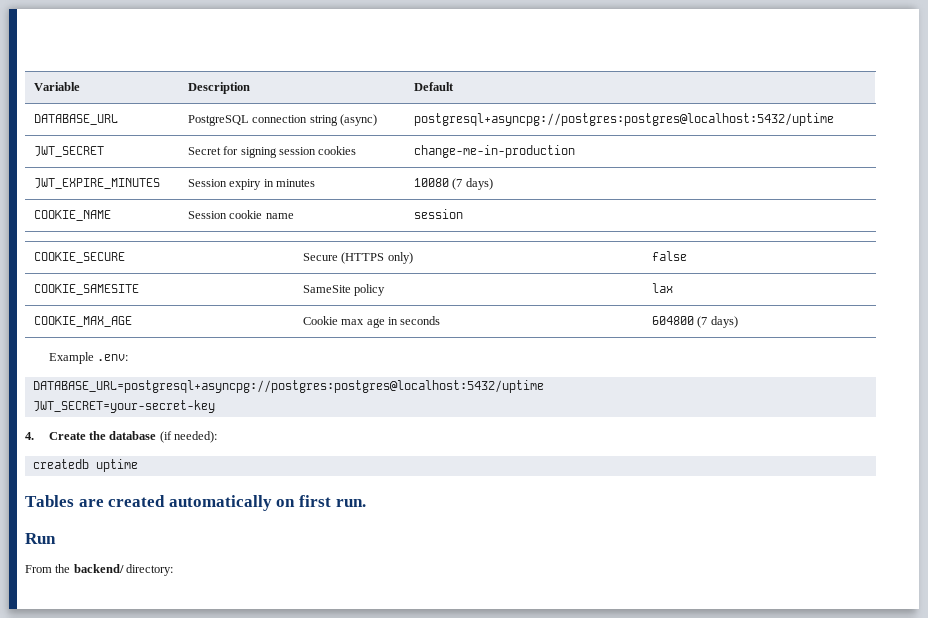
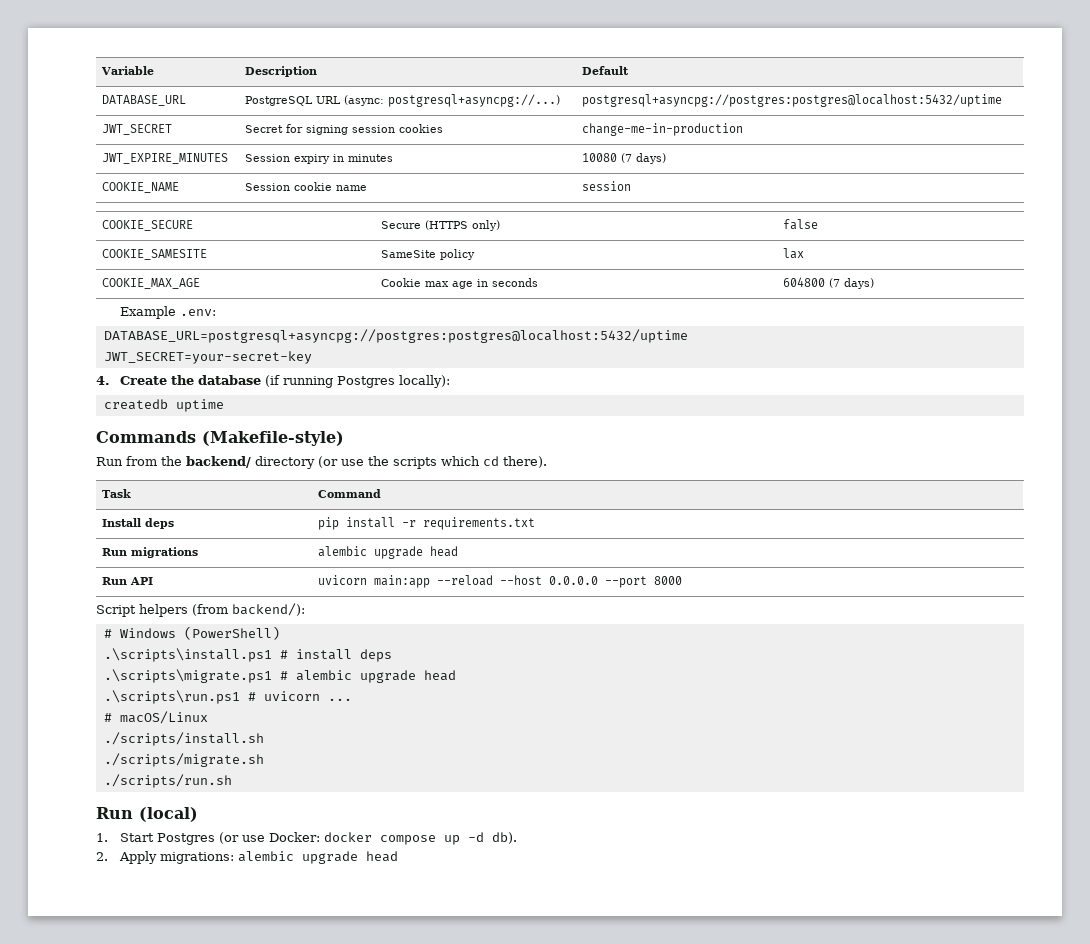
[252,114,377,126] connection string (async) -> [316,94,561,107] URL (async: postgresql+asyncpg://...)
[174,431,218,443] needed): -> [283,375,451,388] running Postgres locally):
[25,495,366,511] [25,533,56,544] [25,565,52,573] Tables are created automatically on first run. // Run // From -> [96,431,344,446] [96,456,157,466] Commands (Makefile-style) // Run from
[126,564,174,576] directory: -> [255,456,547,469] [102,489,132,498] [318,489,382,498] [102,518,175,529] [318,517,536,530] [102,547,199,558] [318,546,459,559] [102,577,154,585] [318,575,683,588] [96,603,305,617] [103,626,280,640] [103,648,392,662] [103,669,456,683] [103,690,352,704] [103,711,208,724] [103,732,264,746] [103,753,264,767] [103,774,232,788] [96,807,198,822] [96,832,518,845] [96,851,399,864] directory (or use the scripts which cd there). // Task | Command // Install deps | pip install -r requirements.txt // Run migrations | alembic upgrade head // Run API | uvicorn main:app --reload --host 0.0.0.0 --port 8000 // Script helpers (from backend/): // # Windows (PowerShell) // .\scripts\install.ps1 # install deps // .\scripts\migrate.ps1 # alembic upgrade head // .\scripts\run.ps1 # uvicorn ... // # macOS/Linux // ./scripts/install.sh // ./scripts/migrate.sh // ./scripts/run.sh // Run (local) // 1. Start Postgres (or use Docker: docker compose up -d db). // 2. Apply migrations: alembic upgrade head

